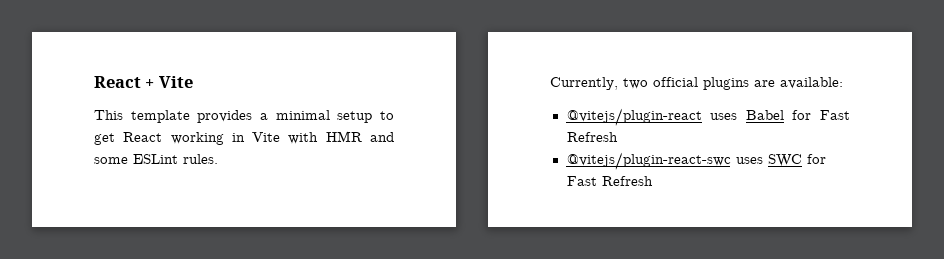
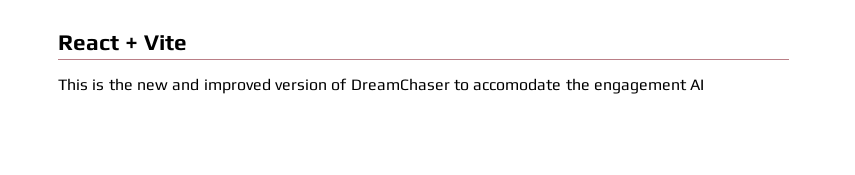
[130,110,394,123] [94,131,394,145] [94,154,218,164] [550,77,843,90] [566,108,850,126] [566,132,618,142] [566,152,826,170] [566,176,653,186] template provides a minimal setup to get React working in Vite with HMR and some ESLint rules. // Currently, two official plugins are available: // @vitejs/plugin-react uses Babel for Fast Refresh // @vitejs/plugin-react-swc uses SWC for Fast Refresh -> [92,78,705,94] is the new and improved version of DreamChaser to accomodate the engagement AI

